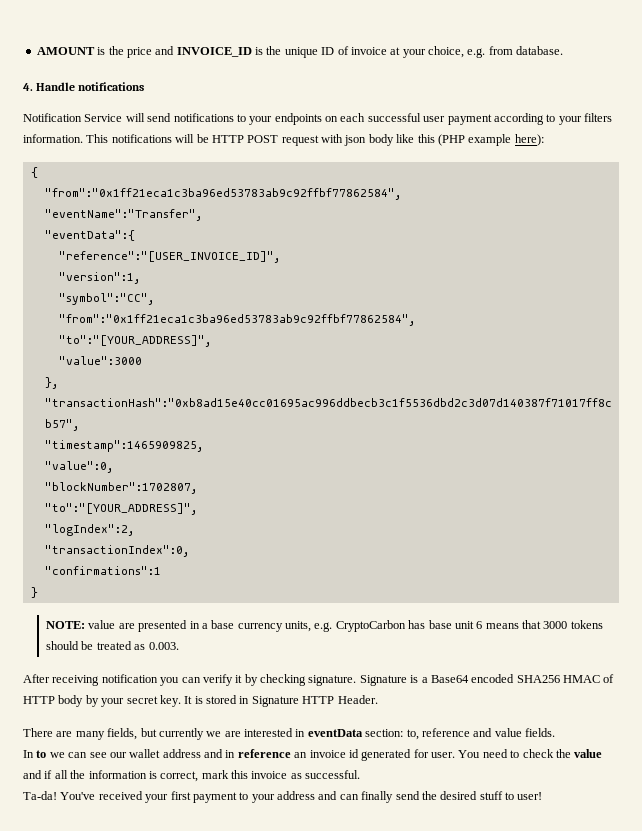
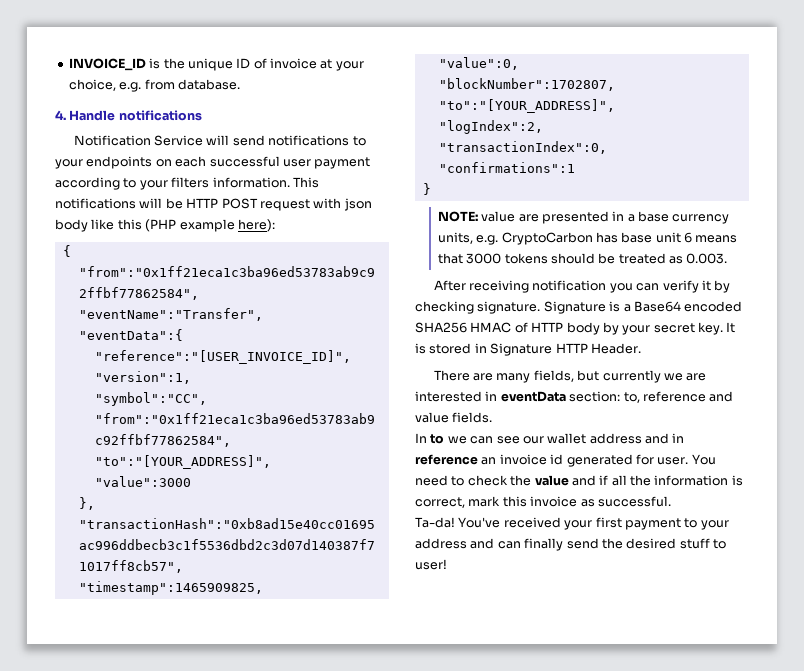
[36,46,175,58] AMOUNT is the price and -> (68, 64) none

